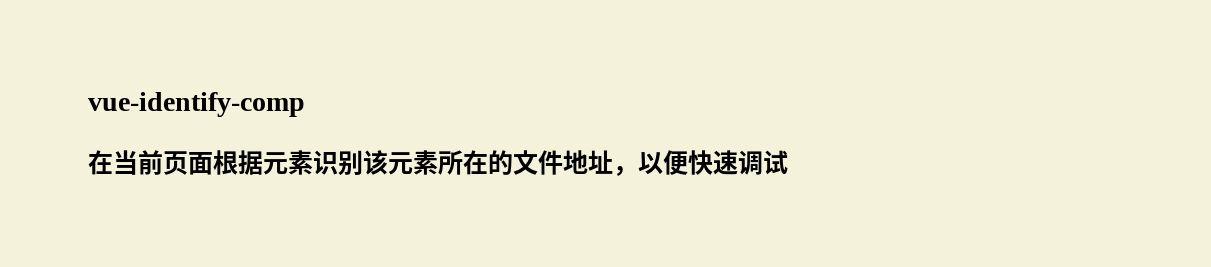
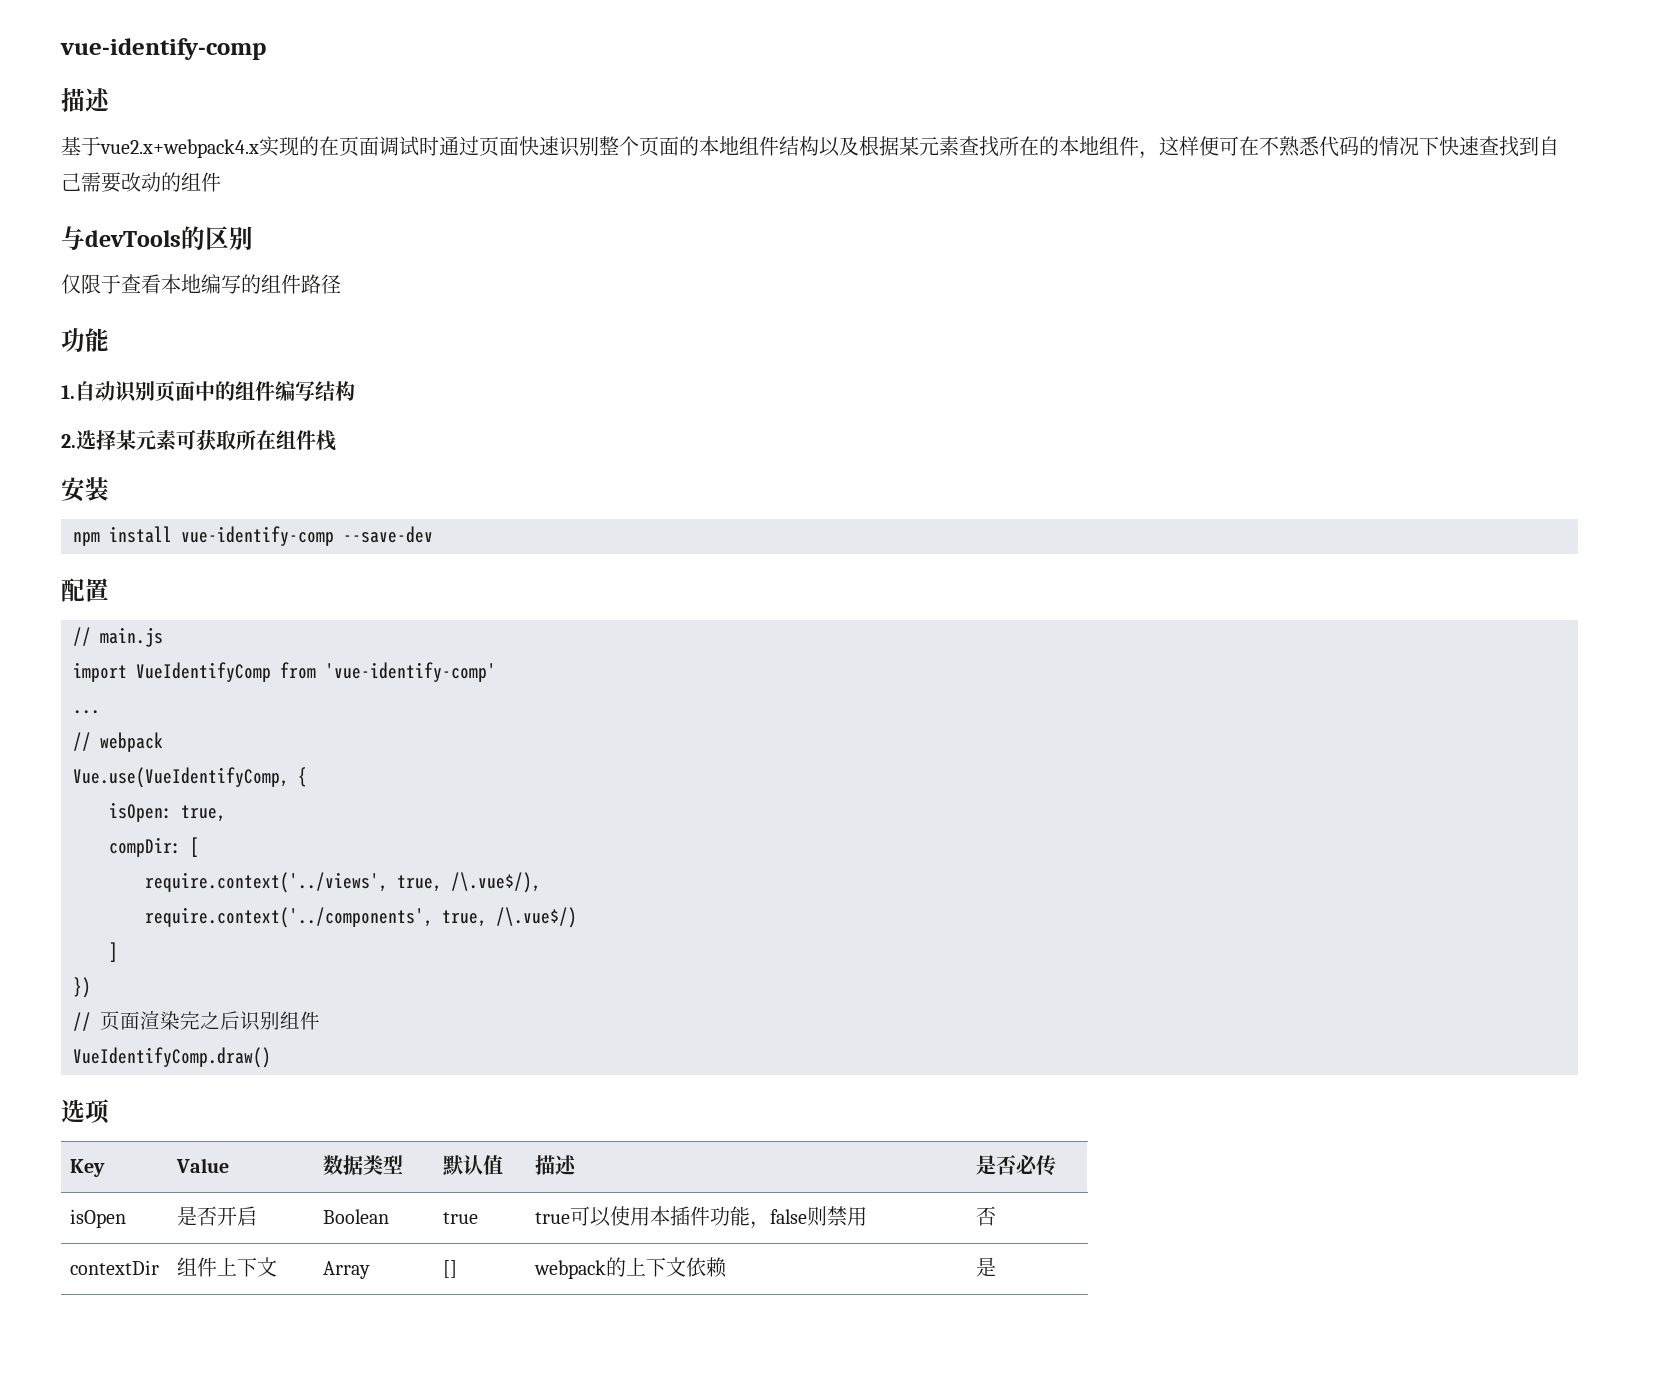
[88,150,788,176] 在当前页面根据元素识别该元素所在的文件地址，以便快速调试 -> [61,88,110,112] [61,136,1559,159] [61,172,221,193] [61,226,253,250] [61,274,341,294] [61,328,109,352] [61,381,355,403] [61,429,336,451] [61,477,109,502] [73,526,433,546] [61,578,109,602] [73,627,163,647] [73,662,496,682] [73,710,100,714] [73,732,163,752] [73,767,307,788] [109,802,226,822] [109,837,199,857] [145,872,541,893] [145,907,577,928] [109,942,118,962] [73,977,91,998] [73,1010,320,1031] [73,1047,271,1068] [61,1099,110,1124] [69,1159,105,1177] [175,1158,229,1173] [322,1155,403,1175] [442,1155,503,1176] [534,1155,577,1175] [975,1155,1056,1176] [69,1209,126,1228] [176,1206,257,1226] [322,1209,389,1224] [442,1212,478,1224] [534,1206,867,1229] [975,1206,996,1226] [69,1260,159,1275] [176,1257,277,1277] [322,1261,370,1279] [442,1260,457,1278] [533,1257,727,1279] [975,1257,996,1277] 描述 // 基于vue2.x+webpack4.x实现的在页面调试时通过页面快速识别整个页面的本地组件结构以及根据某元素查找所在的本地组件，这样便可在不熟悉代码的情况下快速查找到自己需要改动的组件 // 与devTools的区别 // 仅限于查看本地编写的组件路径 // 功能 // 1.自动识别页面中的组件编写结构 // 2.选择某元素可获取所在组件栈 // 安装 // npm install vue-identify-comp --save-dev // 配置 // // main.js // import VueIdentifyComp from 'vue-identify-comp' // ... // // webpack // Vue.use(VueIdentifyComp, { // isOpen: true, // compDir: [ // require.context('../views', true, /\.vue$/), // require.context('../components', true, /\.vue$/) // ] // }) // // 页面渲染完之后识别组件 // VueIdentifyComp.draw() // 选项 // Key | Value | 数据类型 | 默认值 | 描述 | 是否必传 // isOpen | 是否开启 | Boolean | true | true可以使用本插件功能，false则禁用 | 否 // contextDir | 组件上下文 | Array | [] | webpack的上下文依赖 | 是

